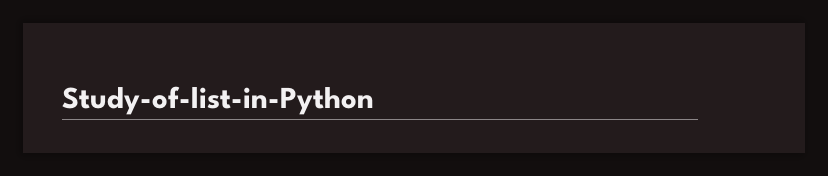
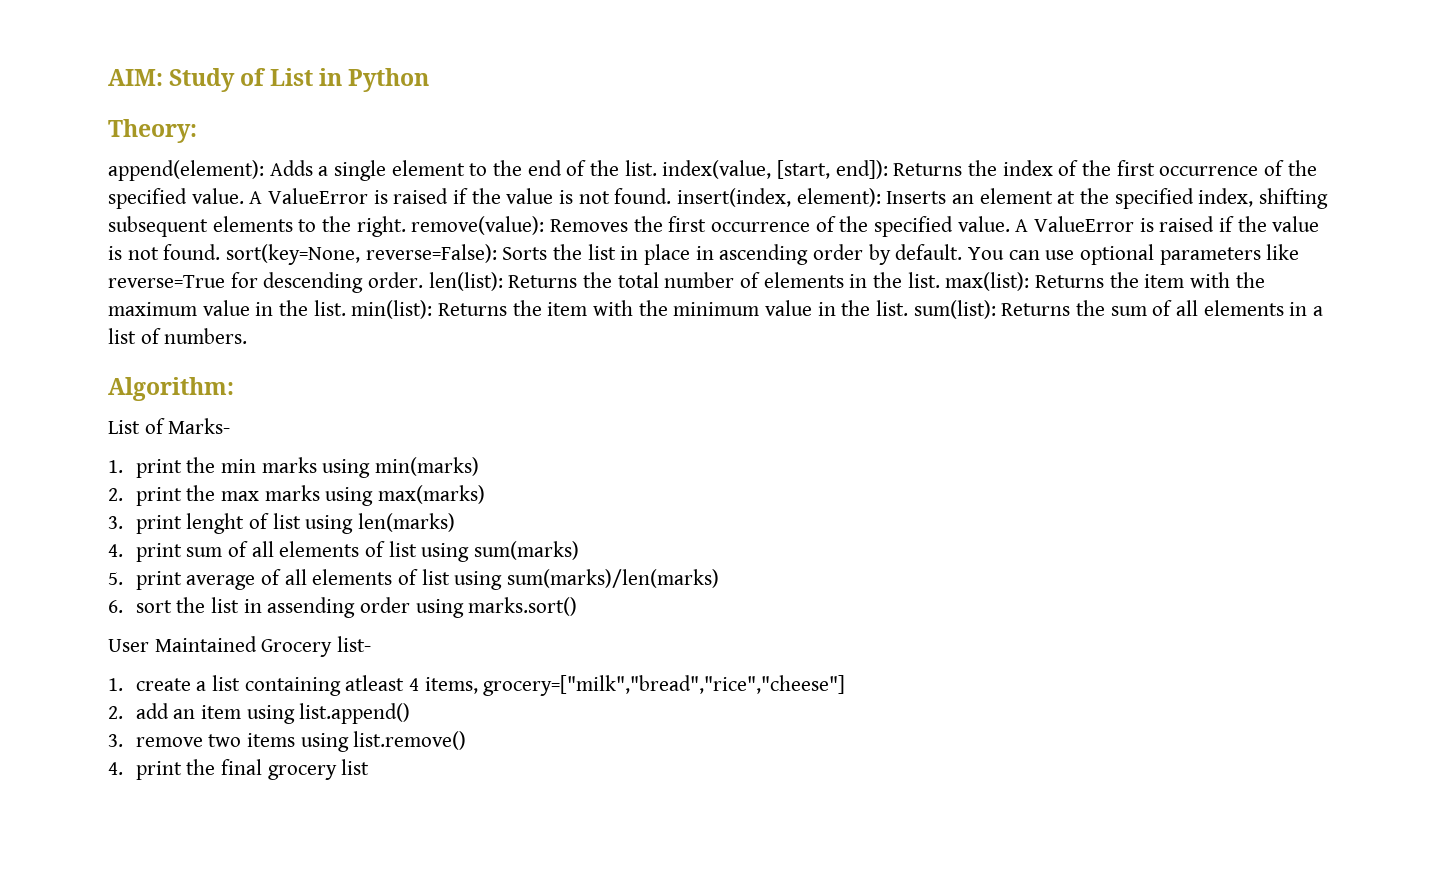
[62,86,374,115] Study-of-list-in-Python -> [108,68,430,92] [108,119,197,143] [108,160,1317,181] [108,188,1329,209] [108,216,1320,237] [108,244,1300,265] [108,272,1265,293] [108,300,1324,319] [108,328,248,344] [108,377,234,401] [108,418,231,434] [108,457,479,478] [108,485,485,506] [108,513,455,534] [108,541,579,562] [108,569,719,590] [108,597,578,618] [108,636,372,657] [108,675,846,696] [108,703,411,724] [108,731,467,752] [108,759,370,780] AIM: Study of List in Python // Theory: // append(element): Adds a single element to the end of the list. index(value, [start, end]): Returns the index of the first occurrence of the specified value. A ValueError is raised if the value is not found. insert(index, element): Inserts an element at the specified index, shifting subsequent elements to the right. remove(value): Removes the first occurrence of the specified value. A ValueError is raised if the value is not found. sort(key=None, reverse=False): Sorts the list in place in ascending order by default. You can use optional parameters like reverse=True for descending order. len(list): Returns the total number of elements in the list. max(list): Returns the item with the maximum value in the list. min(list): Returns the item with the minimum value in the list. sum(list): Returns the sum of all elements in a list of numbers. // Algorithm: // List of Marks- // 1. print the min marks using min(marks) // 2. print the max marks using max(marks) // 3. print lenght of list using len(marks) // 4. print sum of all elements of list using sum(marks) // 5. print average of all elements of list using sum(marks)/len(marks) // 6. sort the list in assending order using marks.sort() // User Maintained Grocery list- // 1. create a list containing atleast 4 items, grocery=["milk","bread","rice","cheese"] // 2. add an item using list.append() // 3. remove two items using list.remove() // 4. print the final grocery list

